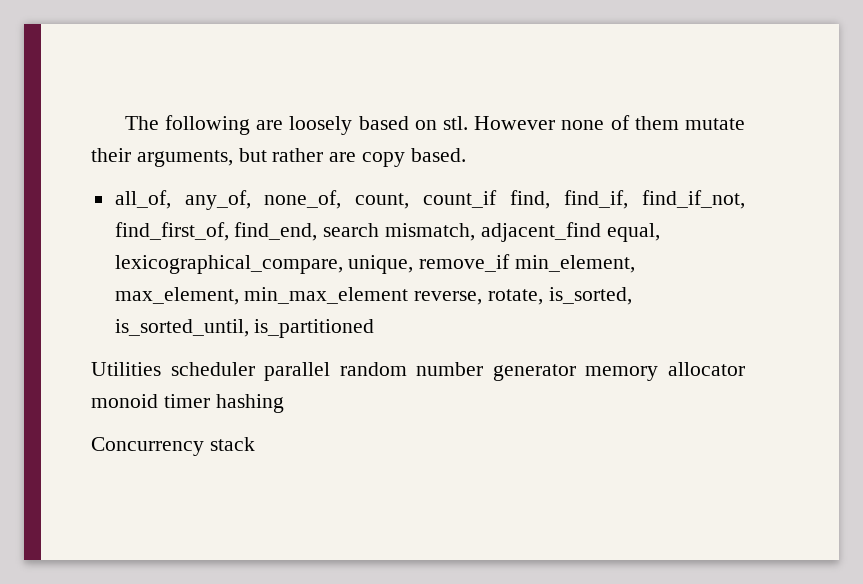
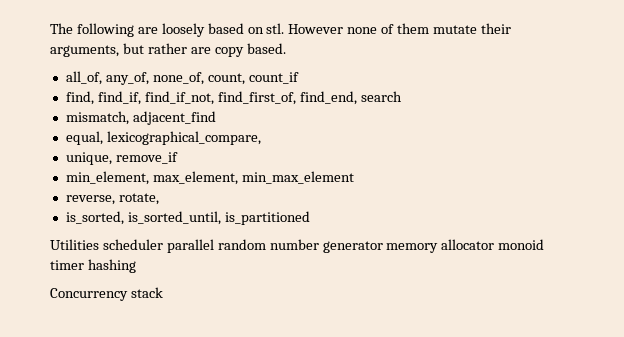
(498, 199) none -> (299, 78) //
(380, 230) none -> (402, 96) //
(601, 232) none -> (216, 118) //
(343, 264) none -> (261, 138) //
(511, 263) none -> (178, 158) //
(409, 295) none -> (354, 177) //
(544, 297) none -> (159, 199) //

